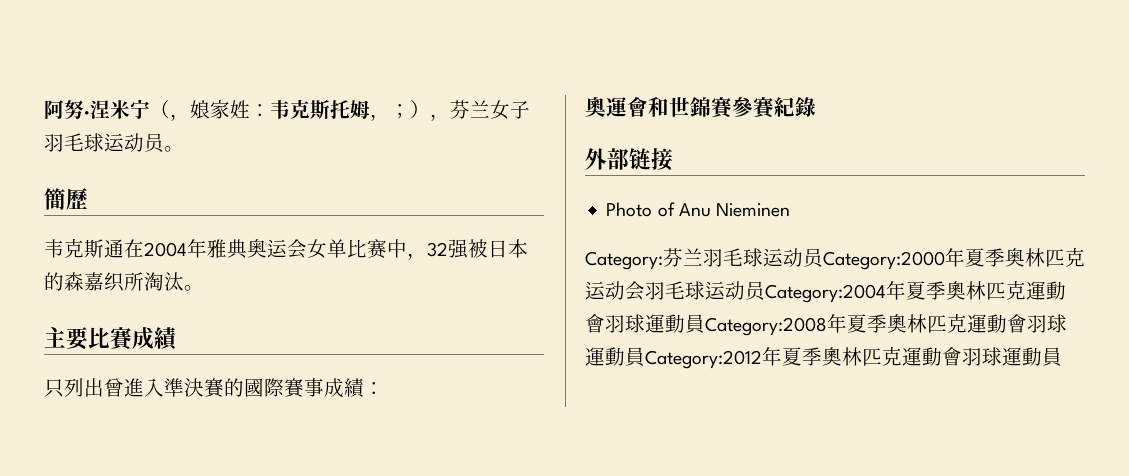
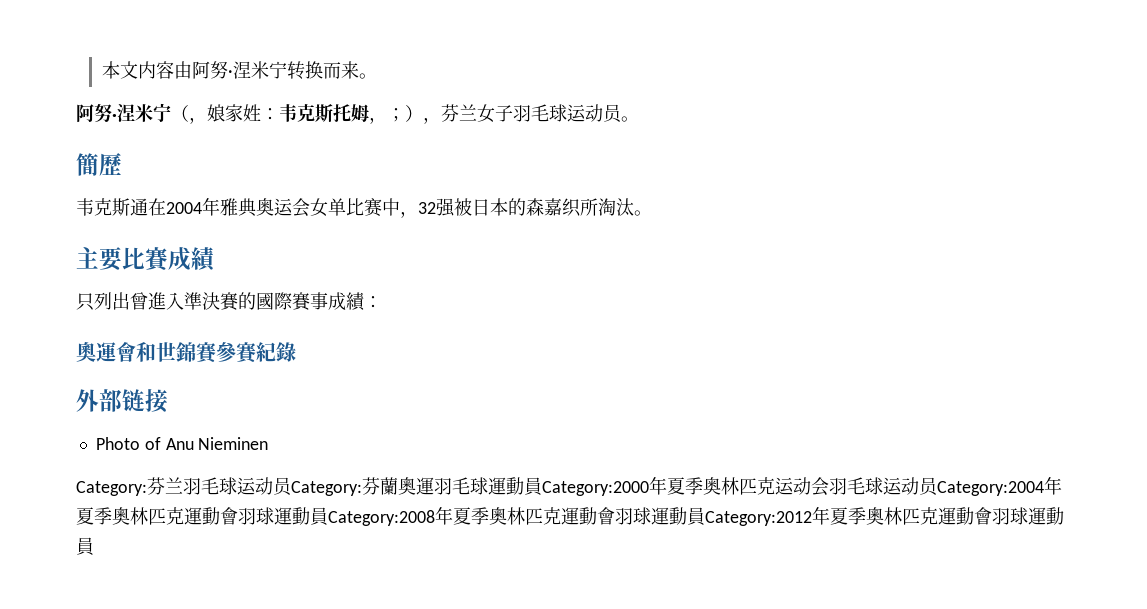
(44, 110) none -> [102,61,378,80] 本文内容由阿努·涅米宁转换而来。 //
(824, 258) none -> [291,477,542,496] Category:芬蘭奧運羽毛球運動員

